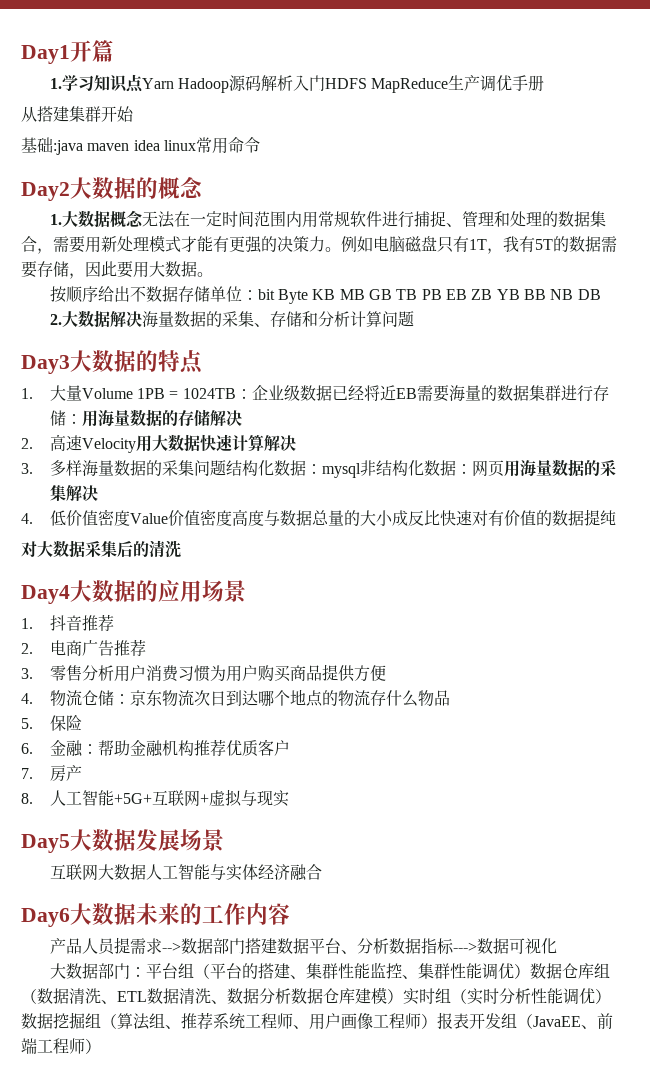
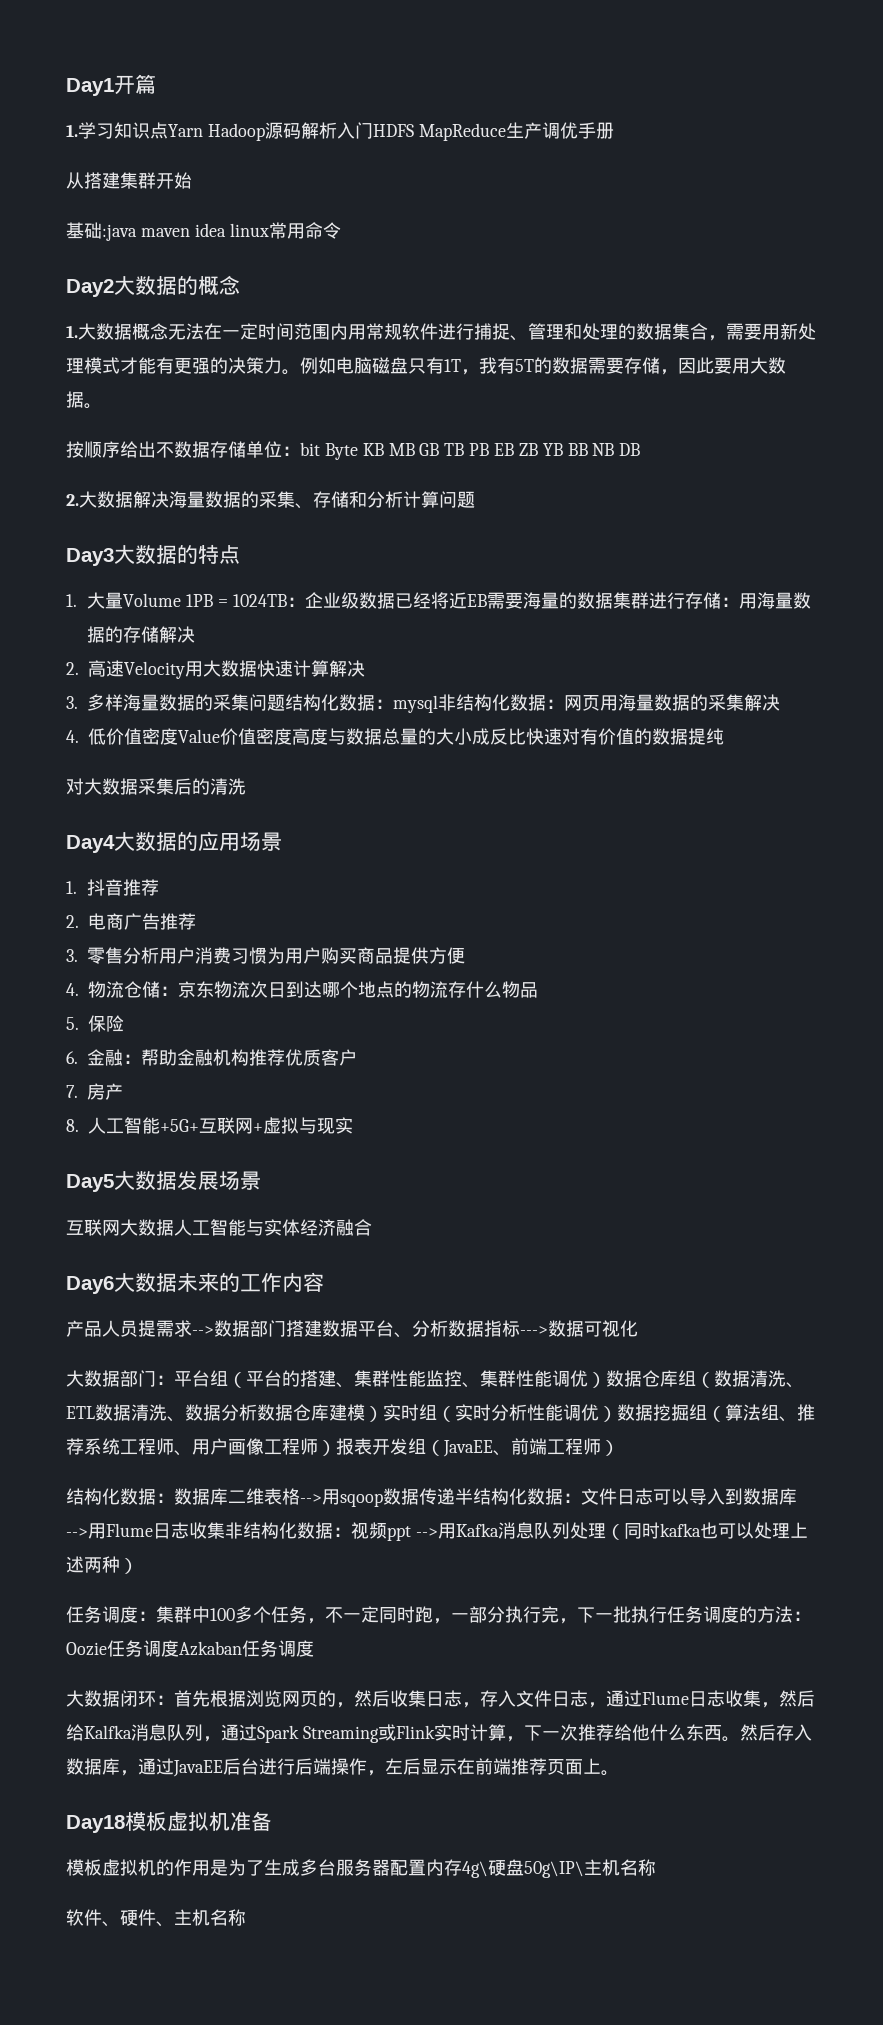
(101, 1046) none -> [66,1488,797,1507] [66,1522,808,1541] [66,1556,138,1574] [66,1606,811,1624] [66,1640,314,1657] [66,1690,815,1708] [66,1724,812,1743] [66,1758,619,1777] [66,1811,272,1833] [66,1859,656,1878] [66,1909,246,1927] // 结构化数据：数据库二维表格-->用sqoop数据传递半结构化数据：文件日志可以导入到数据库-->用Flume日志收集非结构化数据：视频ppt -->用Kafka消息队列处理（同时kafka也可以处理上述两种） // 任务调度：集群中100多个任务，不一定同时跑，一部分执行完，下一批执行任务调度的方法：Oozie任务调度Azkaban任务调度 // 大数据闭环：首先根据浏览网页的，然后收集日志，存入文件日志，通过Flume日志收集，然后给Kalfka消息队列，通过Spark Streaming或Flink实时计算，下一次推荐给他什么东西。然后存入数据库，通过JavaEE后台进行后端操作，左后显示在前端推荐页面上。 // Day18模板虚拟机准备 // 模板虚拟机的作用是为了生成多台服务器配置内存4g\硬盘50g\IP\主机名称 // 软件、硬件、主机名称

